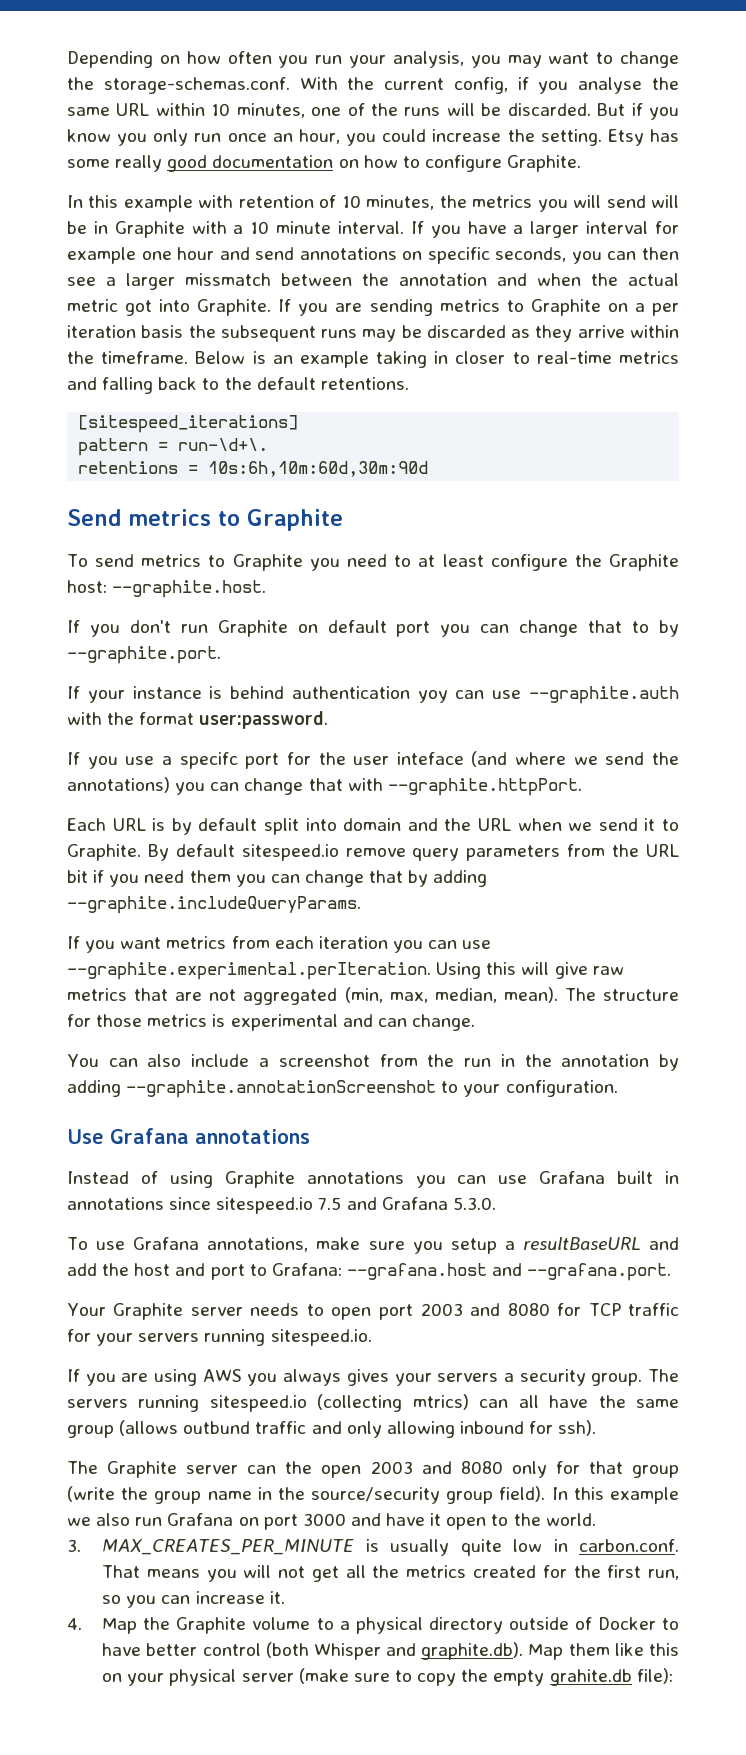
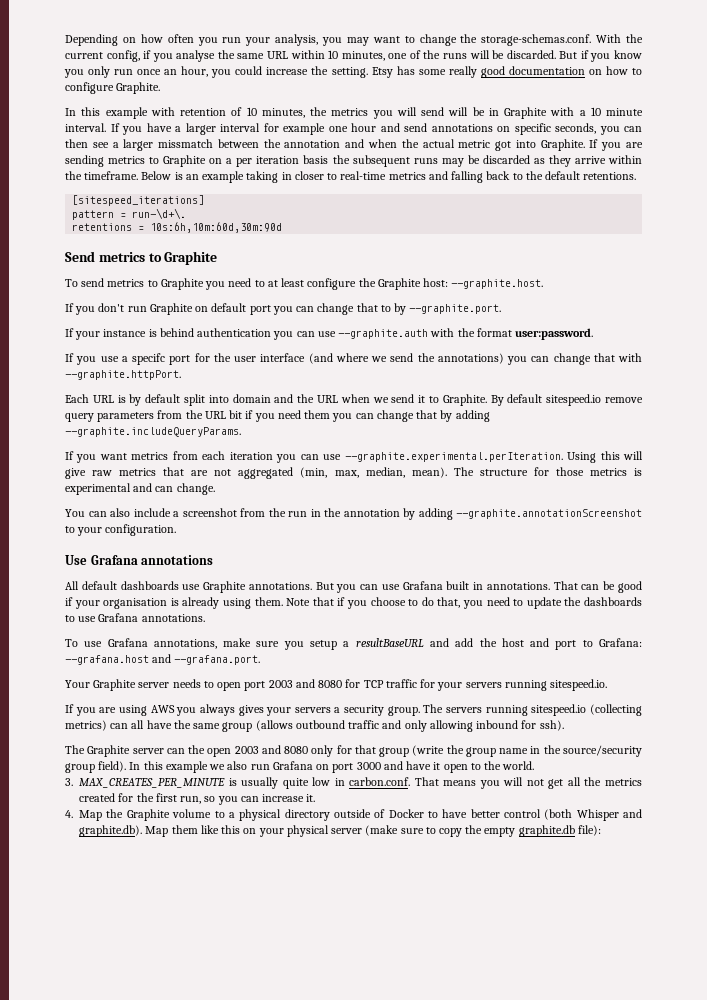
[417,690,448,703] yoy -> [273,331,294,340] you
[396,752,464,765] inteface -> [260,353,306,362] interface
[67,1171,404,1188] Instead of using Graphite annotations -> [65,581,334,593] All default dashboards use Graphite annotations. But
[67,1197,496,1214] annotations since sitespeed.io 7.5 and Grafana 5.3.0. -> [486,581,642,593] [65,597,643,609] [65,613,205,622] annotations. That can be good if your organisation is already using them. Note that if you choose to do that, you need to update the dashboards to use Grafana annotations.
[412,1394,469,1410] mtrics) -> [65,720,107,731] metrics)
[183,1421,251,1434] outbund -> [295,720,345,729] outbound
[549,1669,632,1686] grahite.db -> [518,825,575,837] graphite.db

